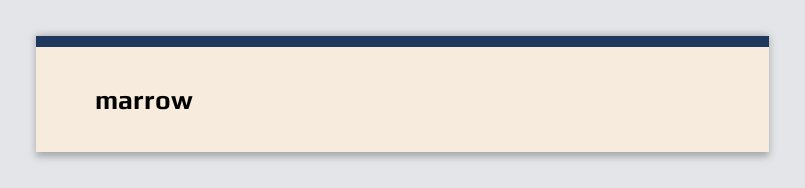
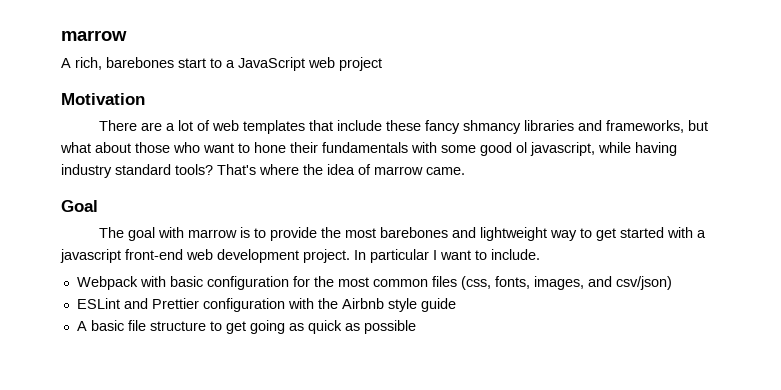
[95,95,193,110] marrow -> [61,30,127,41] [61,57,382,71] [61,93,145,105] [98,120,708,134] [60,142,677,156] [61,164,465,178] [61,200,98,212] [98,227,706,241] [60,249,540,263] [76,276,672,290] [76,298,456,312] [76,320,416,334] marrow // A rich, barebones start to a JavaScript web project // Motivation // There are a lot of web templates that include these fancy shmancy libraries and frameworks, but what about those who want to hone their fundamentals with some good ol javascript, while having industry standard tools? That's where the idea of marrow came. // Goal // The goal with marrow is to provide the most barebones and lightweight way to get started with a javascript front-end web development project. In particular I want to include. // Webpack with basic configuration for the most common files (css, fonts, images, and csv/json) // ESLint and Prettier configuration with the Airbnb style guide // A basic file structure to get going as quick as possible

